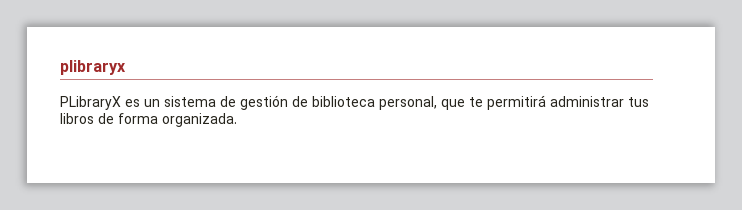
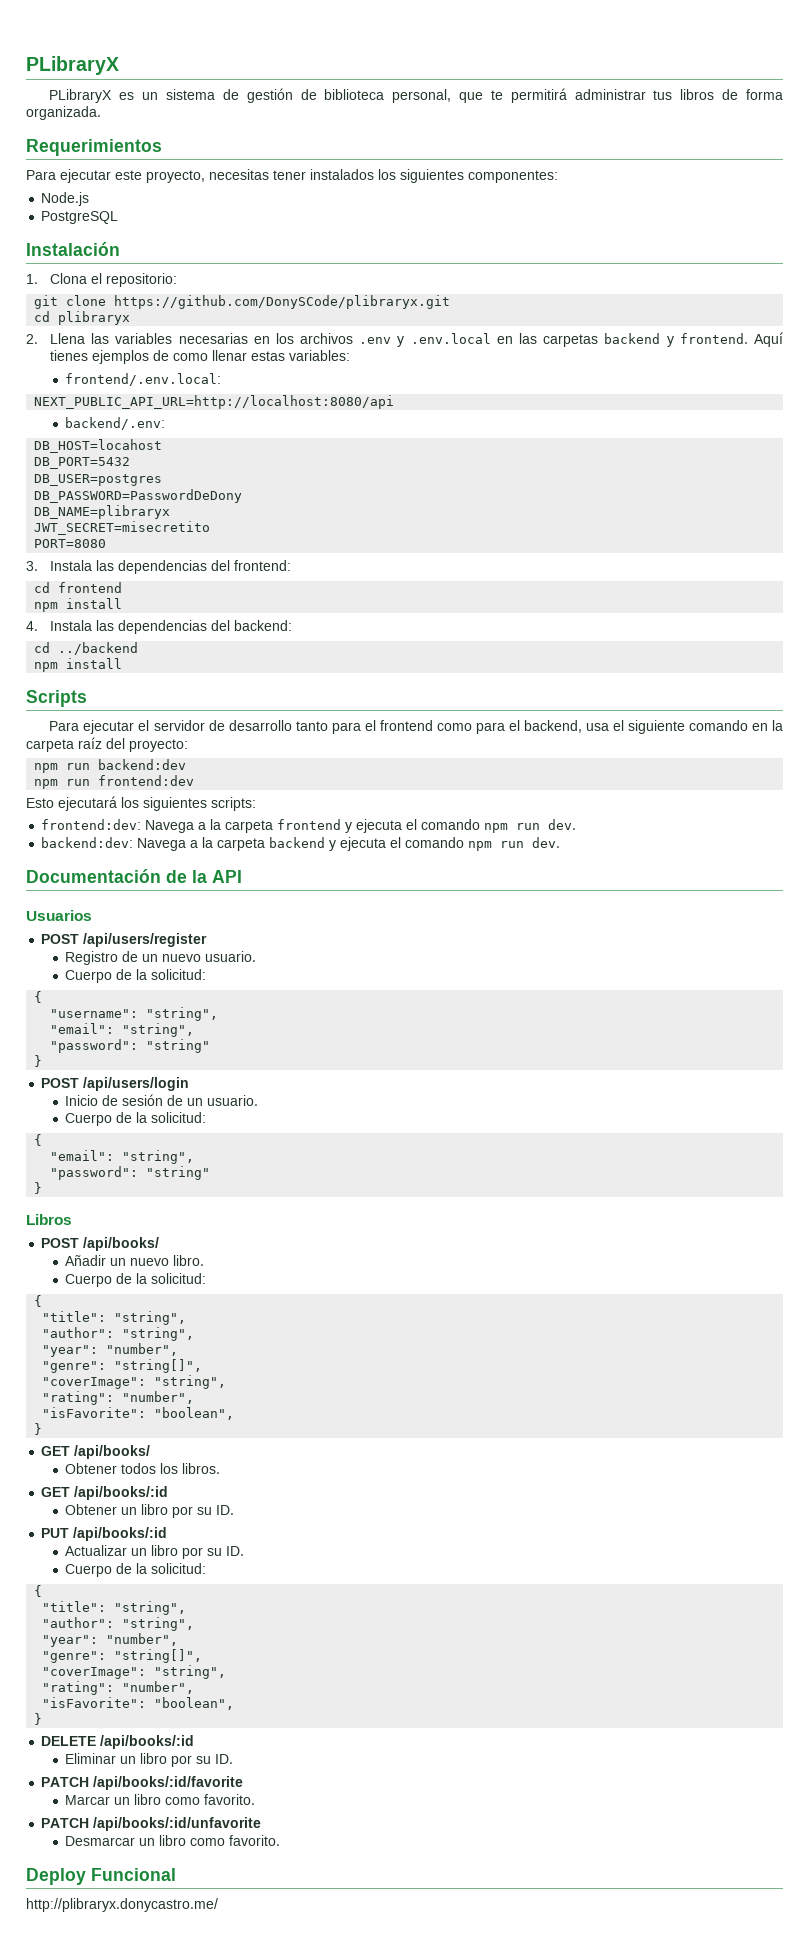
[60,60,126,75] plibraryx -> [26,56,119,75] PLibraryX
(237, 120) none -> [26,139,162,156] [26,169,558,183] [41,192,90,206] [41,211,119,224] [26,242,120,256] [26,273,177,287] [34,295,451,309] [34,311,131,325] [26,332,784,347] [49,350,350,364] [65,373,222,386] [34,395,395,409] [65,417,166,430] [34,439,163,453] [34,457,131,469] [34,474,163,486] [34,489,243,503] [34,505,171,519] [34,521,211,535] [34,539,107,548] [26,560,291,574] [34,582,123,593] [34,598,123,612] [26,620,292,634] [34,642,139,655] [34,658,123,672] [26,690,87,707] [49,720,784,734] [26,737,188,752] [34,759,187,773] [34,775,195,789] [26,796,256,811] [41,819,577,833] [41,837,561,851] [26,869,242,883] [26,910,92,921] [41,933,208,947] [65,951,257,965] [65,969,207,983] [34,991,43,1003] [50,1007,219,1021] [50,1023,195,1037] [50,1039,211,1053] [34,1055,43,1067] [41,1077,190,1091] [65,1094,259,1106] [65,1112,207,1126] [34,1134,43,1146] [50,1150,195,1164] [50,1166,211,1180] [34,1182,43,1194] [26,1214,72,1225] [41,1237,160,1251] [65,1255,205,1266] [65,1273,207,1287] [34,1295,43,1307] [42,1311,187,1325] [42,1327,195,1341] [42,1343,179,1357] [42,1359,203,1373] [42,1375,227,1389] [42,1391,195,1405] [42,1407,235,1420] [34,1423,43,1435] [41,1445,151,1459] [65,1463,221,1474] [41,1486,169,1500] [65,1504,235,1518] [41,1527,168,1541] [65,1545,245,1559] [65,1563,207,1577] [34,1585,43,1597] [42,1601,187,1615] [42,1617,195,1631] [42,1633,179,1647] [42,1649,203,1663] [42,1665,227,1679] [42,1681,195,1695] [42,1697,235,1710] [34,1713,43,1725] [41,1735,195,1749] [65,1753,234,1767] [41,1776,244,1790] [65,1794,256,1805] [41,1817,262,1831] [65,1835,281,1846] [26,1868,176,1885] [26,1898,218,1912] // Requerimientos // Para ejecutar este proyecto, necesitas tener instalados los siguientes componentes: // Node.js // PostgreSQL // Instalación // 1. Clona el repositorio: // git clone https://github.com/DonySCode/plibraryx.git // cd plibraryx // 2. Llena las variables necesarias en los archivos .env y .env.local en las carpetas backend y frontend. Aquí tienes ejemplos de como llenar estas variables: // frontend/.env.local: // NEXT_PUBLIC_API_URL=http://localhost:8080/api // backend/.env: // DB_HOST=locahost // DB_PORT=5432 // DB_USER=postgres // DB_PASSWORD=PasswordDeDony // DB_NAME=plibraryx // JWT_SECRET=misecretito // PORT=8080 // 3. Instala las dependencias del frontend: // cd frontend // npm install // 4. Instala las dependencias del backend: // cd ../backend // npm install // Scripts // Para ejecutar el servidor de desarrollo tanto para el frontend como para el backend, usa el siguiente comando en la carpeta raíz del proyecto: // npm run backend:dev // npm run frontend:dev // Esto ejecutará los siguientes scripts: // frontend:dev: Navega a la carpeta frontend y ejecuta el comando npm run dev. // backend:dev: Navega a la carpeta backend y ejecuta el comando npm run dev. // Documentación de la API // Usuarios // POST /api/users/register // Registro de un nuevo usuario. // Cuerpo de la solicitud: // { // "username": "string", // "email": "string", // "password": "string" // } // POST /api/users/login // Inicio de sesión de un usuario. // Cuerpo de la solicitud: // { // "email": "string", // "password": "string" // } // Libros // POST /api/books/ // Añadir un nuevo libro. // Cuerpo de la solicitud: // { // "title": "string", // "author": "string", // "year": "number", // "genre": "string[]", // "coverImage": "string", // "rating": "number", // "isFavorite": "boolean", // } // GET /api/books/ // Obtener todos los libros. // GET /api/books/:id // Obtener un libro por su ID. // PUT /api/books/:id // Actualizar un libro por su ID. // Cuerpo de la solicitud: // { // "title": "string", // "author": "string", // "year": "number", // "genre": "string[]", // "coverImage": "string", // "rating": "number", // "isFavorite": "boolean", // } // DELETE /api/books/:id // Eliminar un libro por su ID. // PATCH /api/books/:id/favorite // Marcar un libro como favorito. // PATCH /api/books/:id/unfavorite // Desmarcar un libro como favorito. // Deploy Funcional // http://plibraryx.donycastro.me/

